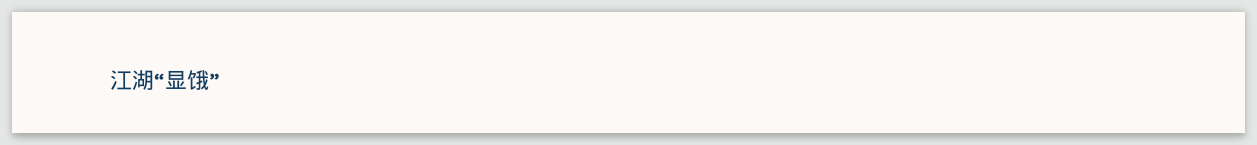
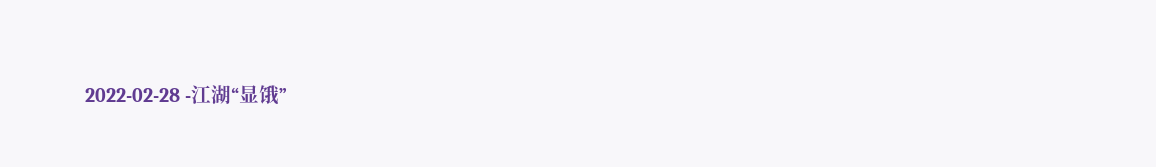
(110, 80) none -> [85,88,192,102] 2022-02-28 -

